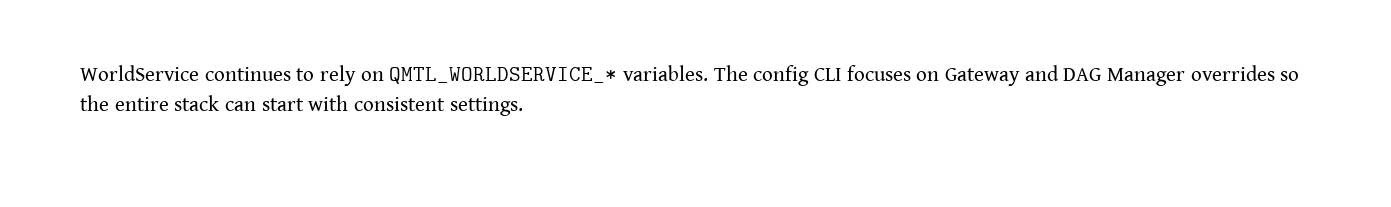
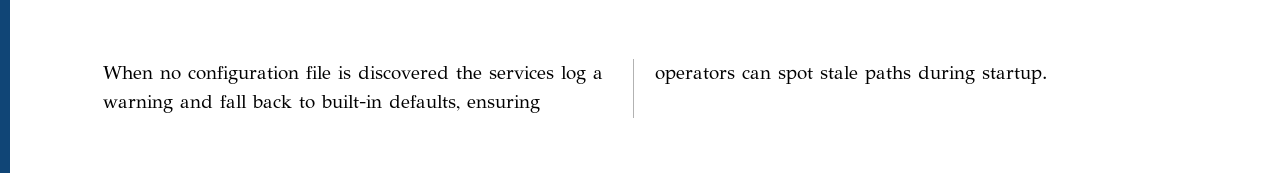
[80,65,1300,86] [80,95,523,116] WorldService continues to rely on QMTL_WORLDSERVICE_* variables. The config CLI focuses on Gateway and DAG Manager overrides so the entire stack can start with consistent settings. -> [103,66,603,84] [103,95,540,113] [655,66,1047,84] When no configuration file is discovered the services log a warning and fall back to built-in defaults, ensuring operators can spot stale paths during startup.

